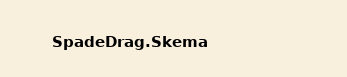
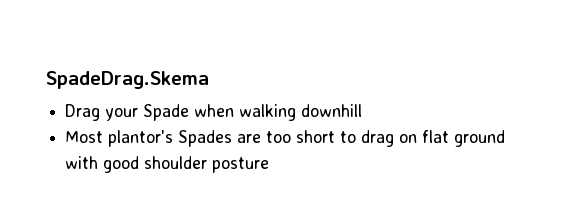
(208, 43) none -> [65,104,363,121] [65,130,506,147] [65,156,270,173] // Drag your Spade when walking downhill // Most plantor's Spades are too short to drag on flat ground with good shoulder posture

